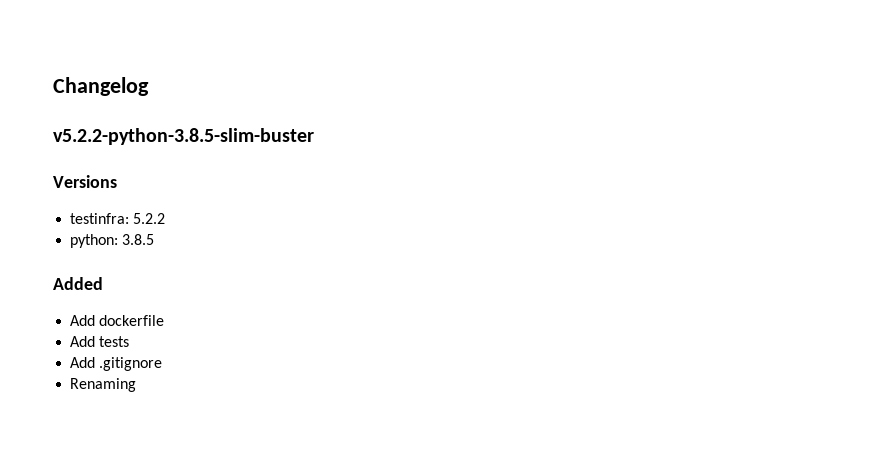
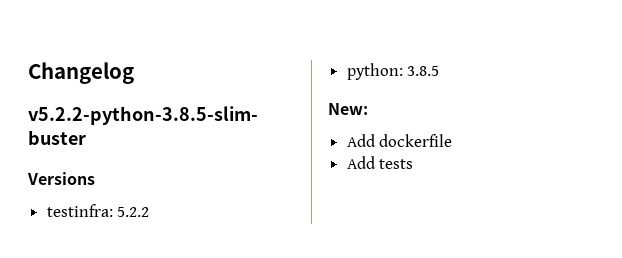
[53,277,103,290] Added -> [328,103,368,115] New:
[70,357,163,371] [70,378,137,392] // Add .gitignore // Renaming -> (414, 164) none

